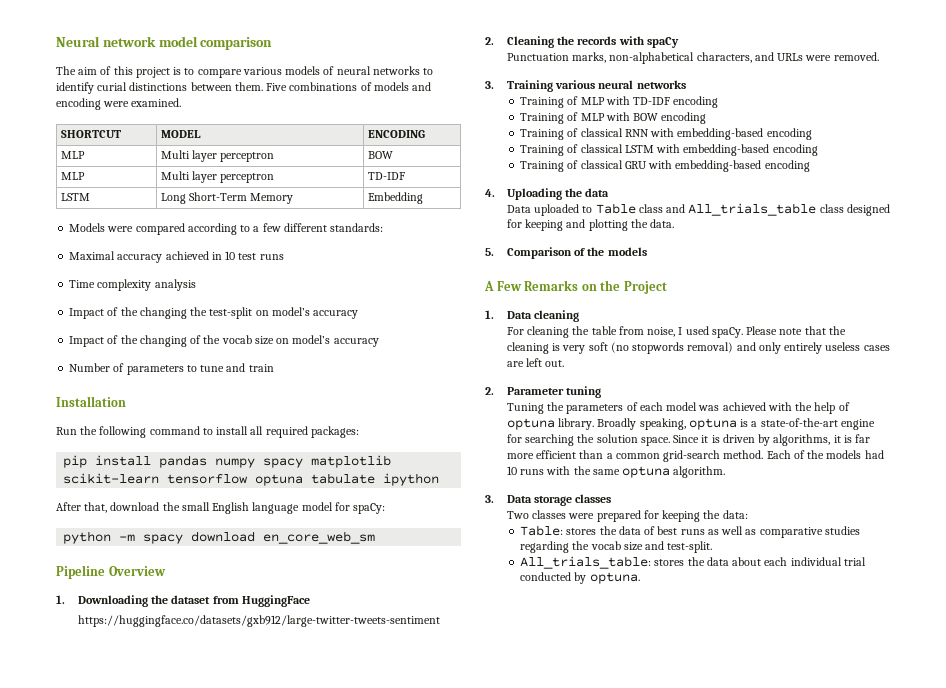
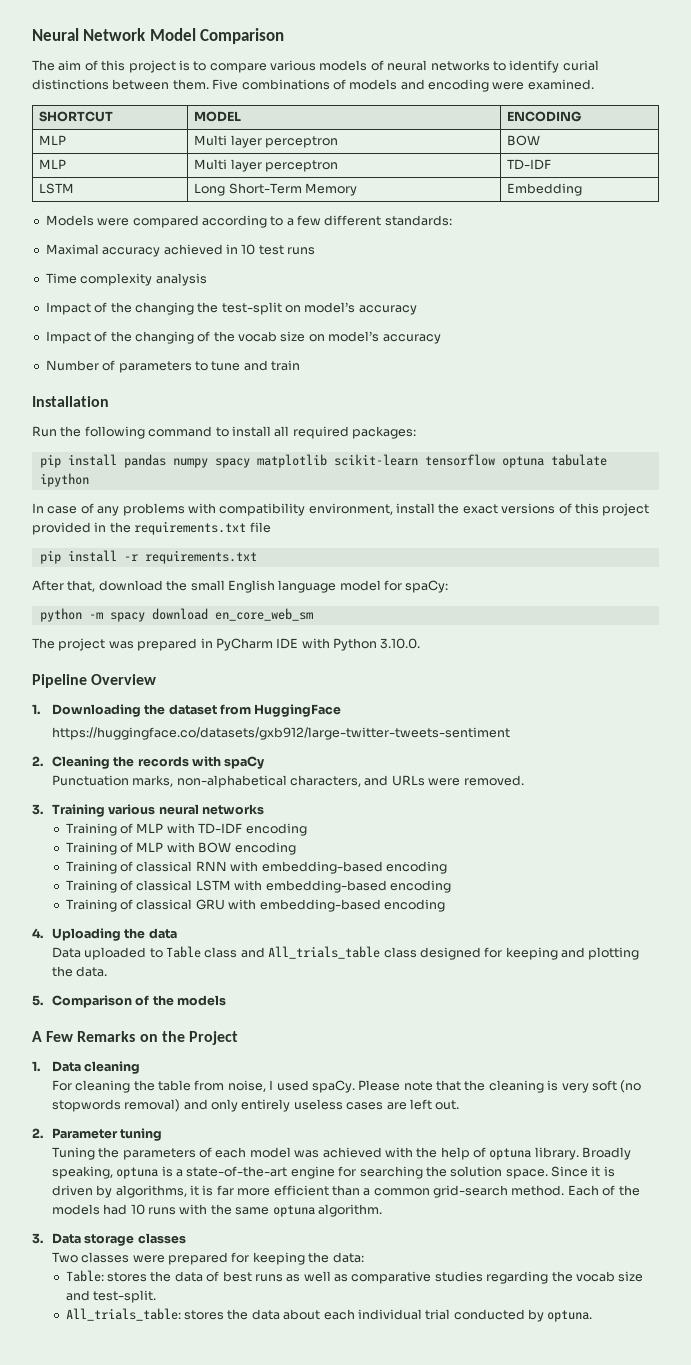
[102,36,273,50] network model comparison -> [83,28,285,44] Network Model Comparison
(440, 479) none -> [32,503,650,516] [32,521,271,535] [39,550,257,564] // In case of any problems with compatibility environment, install the exact versions of this project provided in the requirements.txt file // pip install -r requirements.txt
(376, 537) none -> [32,638,421,651] // The project was prepared in PyCharm IDE with Python 3.10.0.

